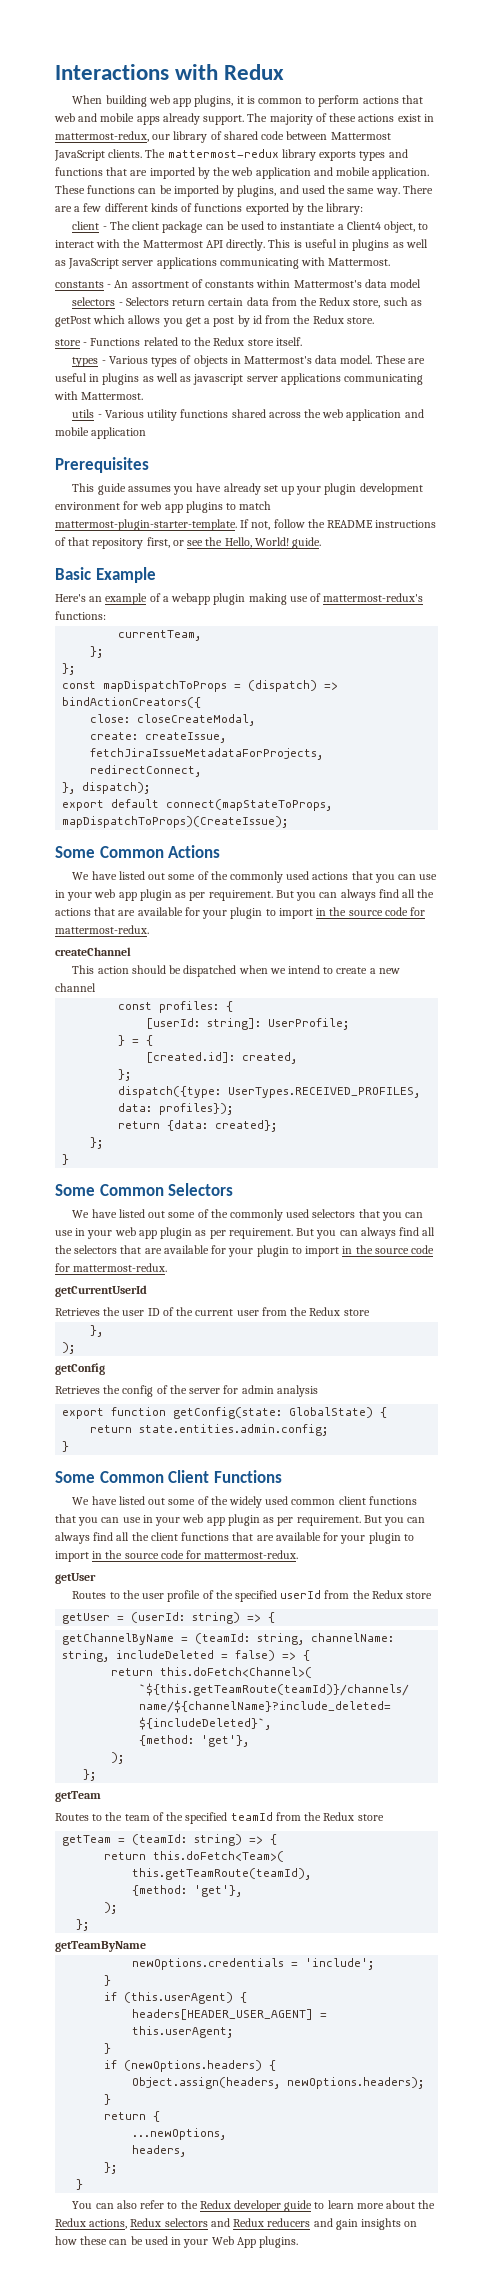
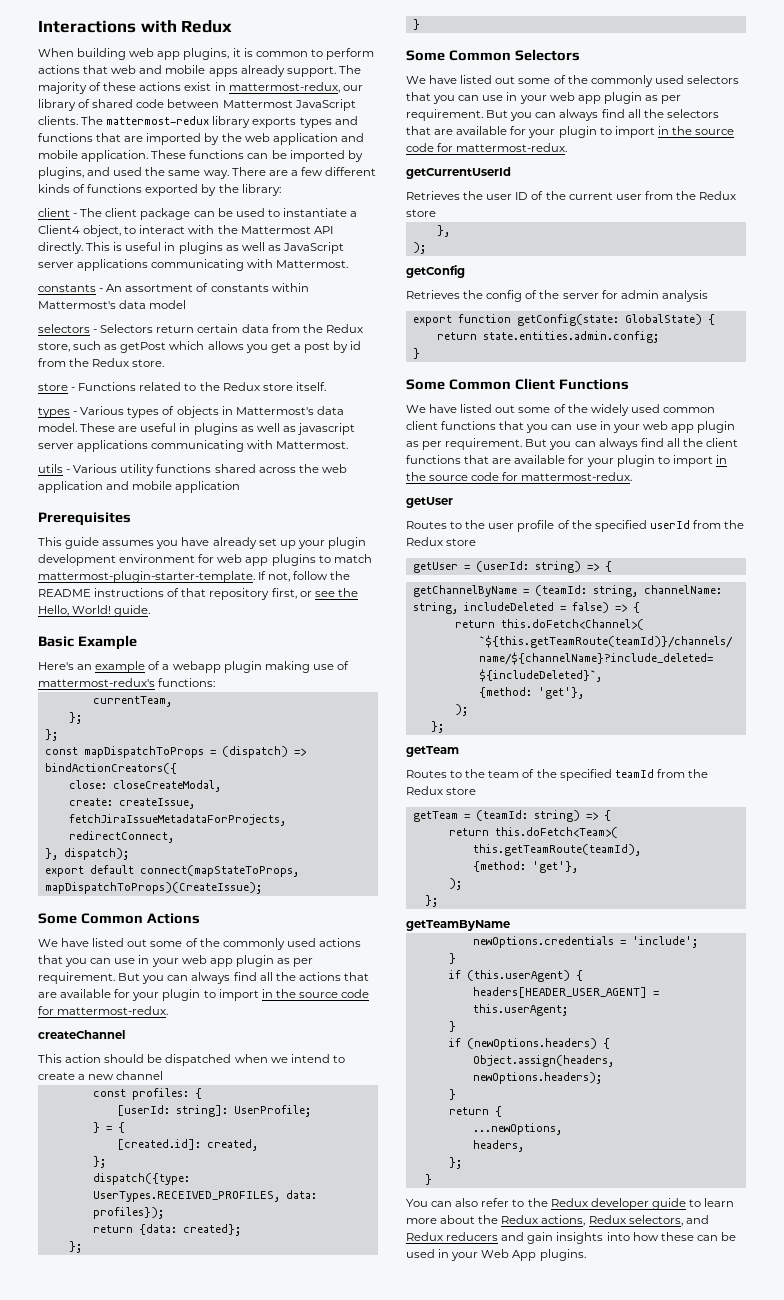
[164,2218,208,2227] selectors -> [628,1215,683,1226] selectors,
[404,2221,418,2227] on -> [606,1232,630,1241] into

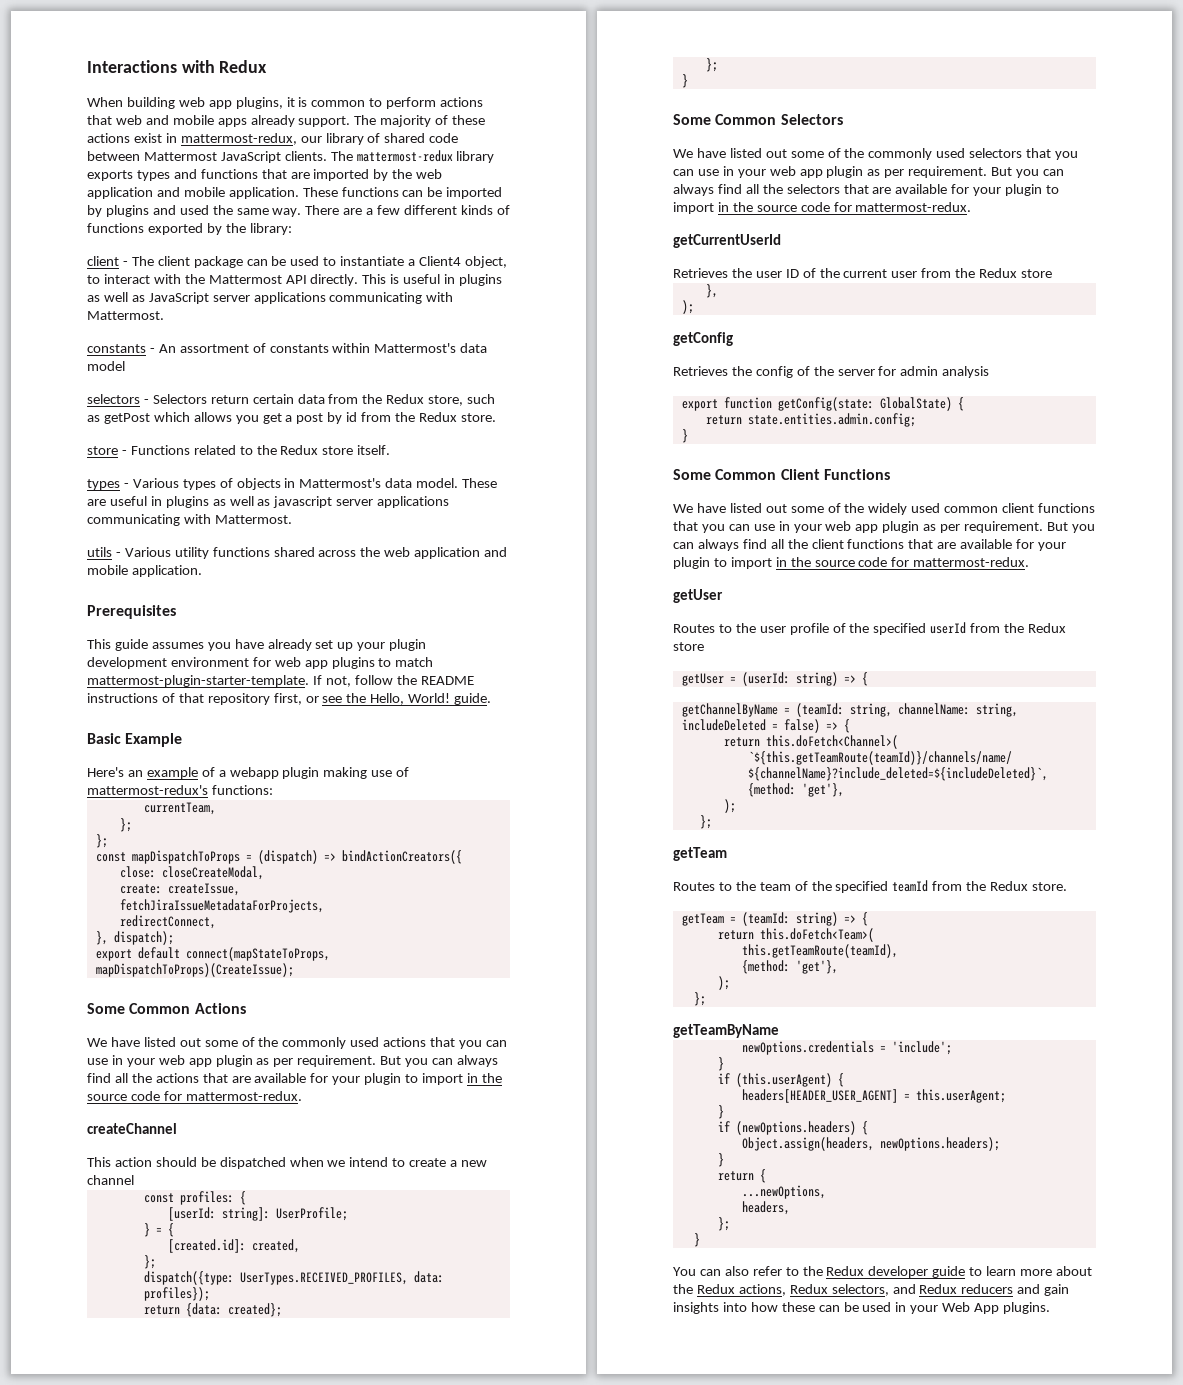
[38,167,84,179] plugins, -> [105,205,149,217] plugins
[175,481,241,493] application -> [131,565,202,577] application.
[446,787,477,795] store -> [1032,882,1068,891] store.

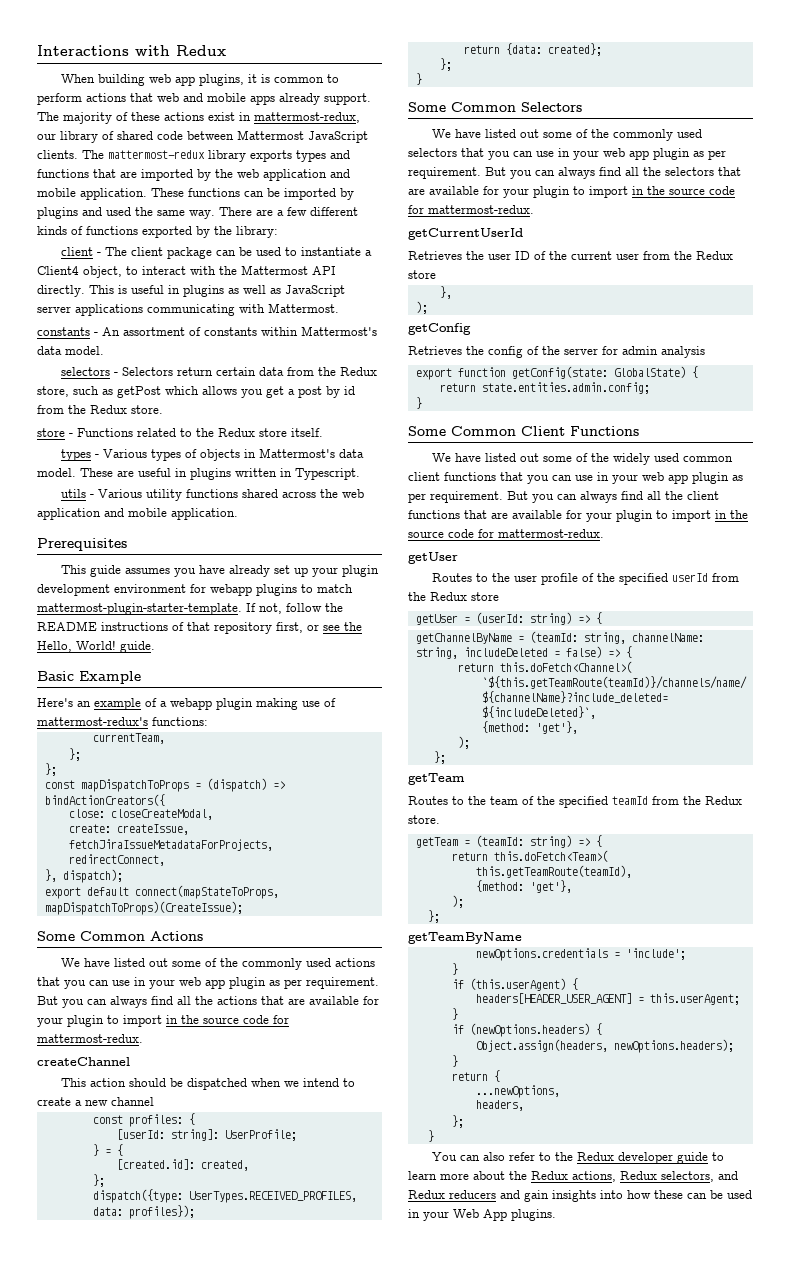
[87,361,125,371] model -> [65,346,104,355] model.
[212,496,450,508] [87,514,292,526] as well as javascript server applications communicating with Mattermost. -> [235,468,360,480] written in Typescript.
[274,657,328,669] web app -> [210,584,252,596] webapp

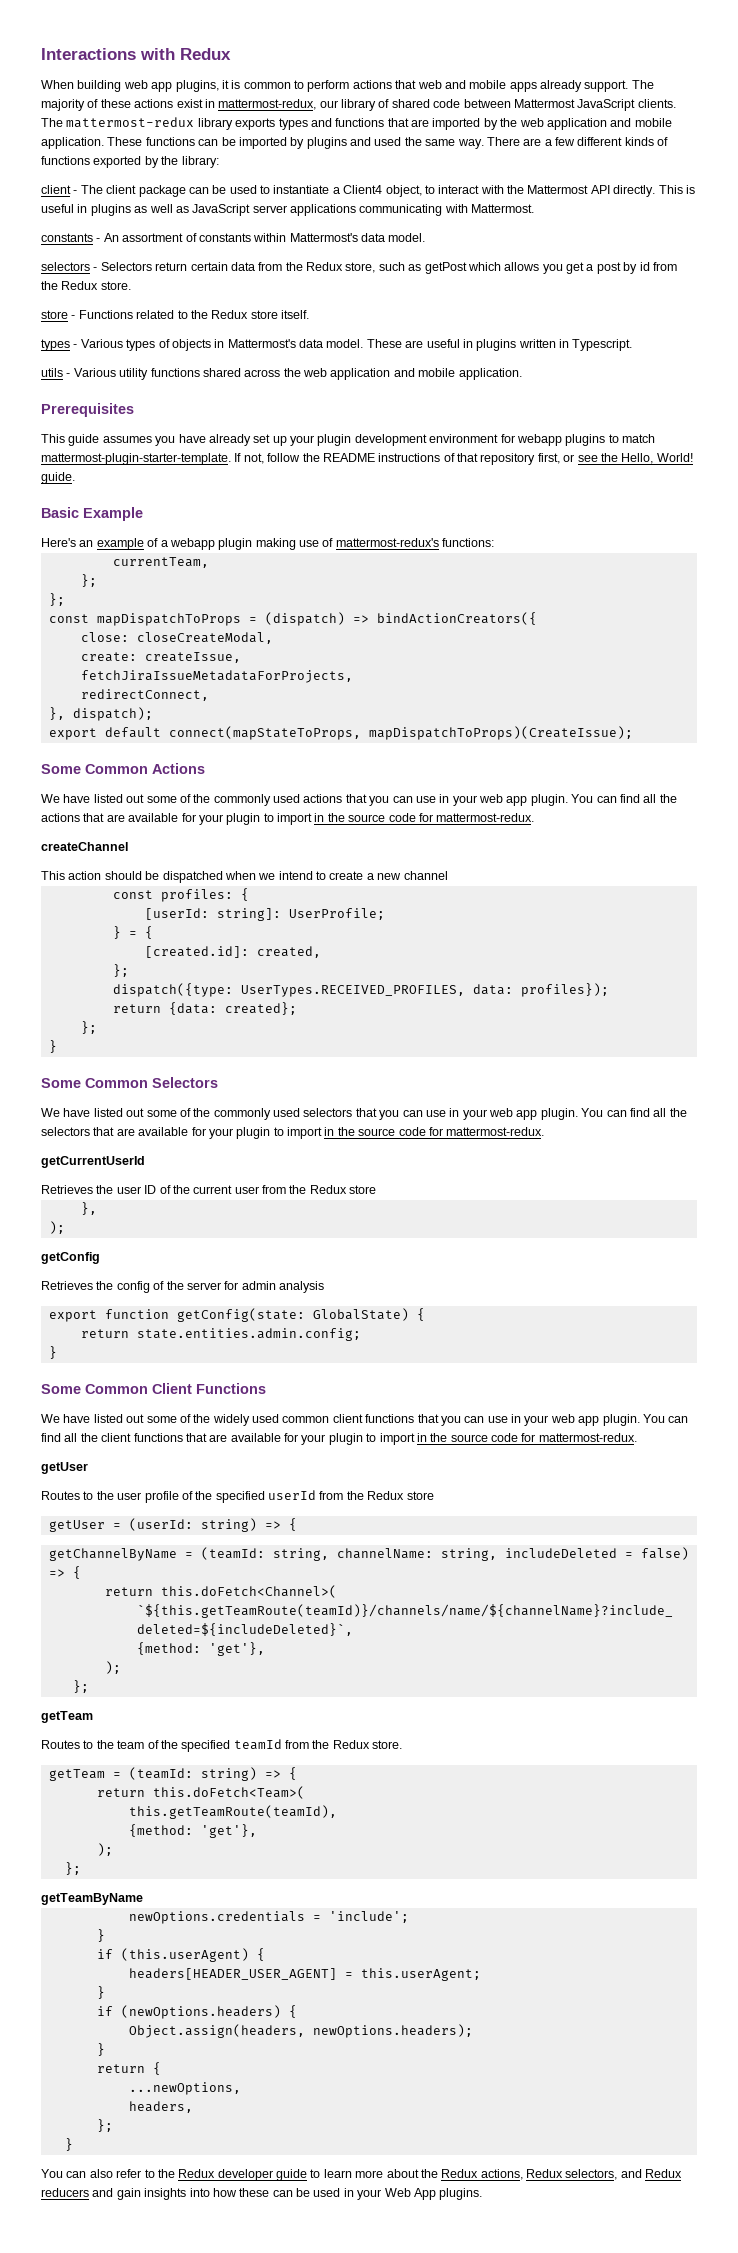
[229,977,379,989] [37,996,147,1008] plugin as per requirement. But you can always -> [530,794,617,806] plugin. You can
[653,148,726,160] [408,167,595,179] plugin as per requirement. But you can always -> [540,1108,627,1120] plugin. You can
[692,472,743,484] [408,491,617,503] plugin as per requirement. But you can always -> [602,1414,689,1426] plugin. You can

